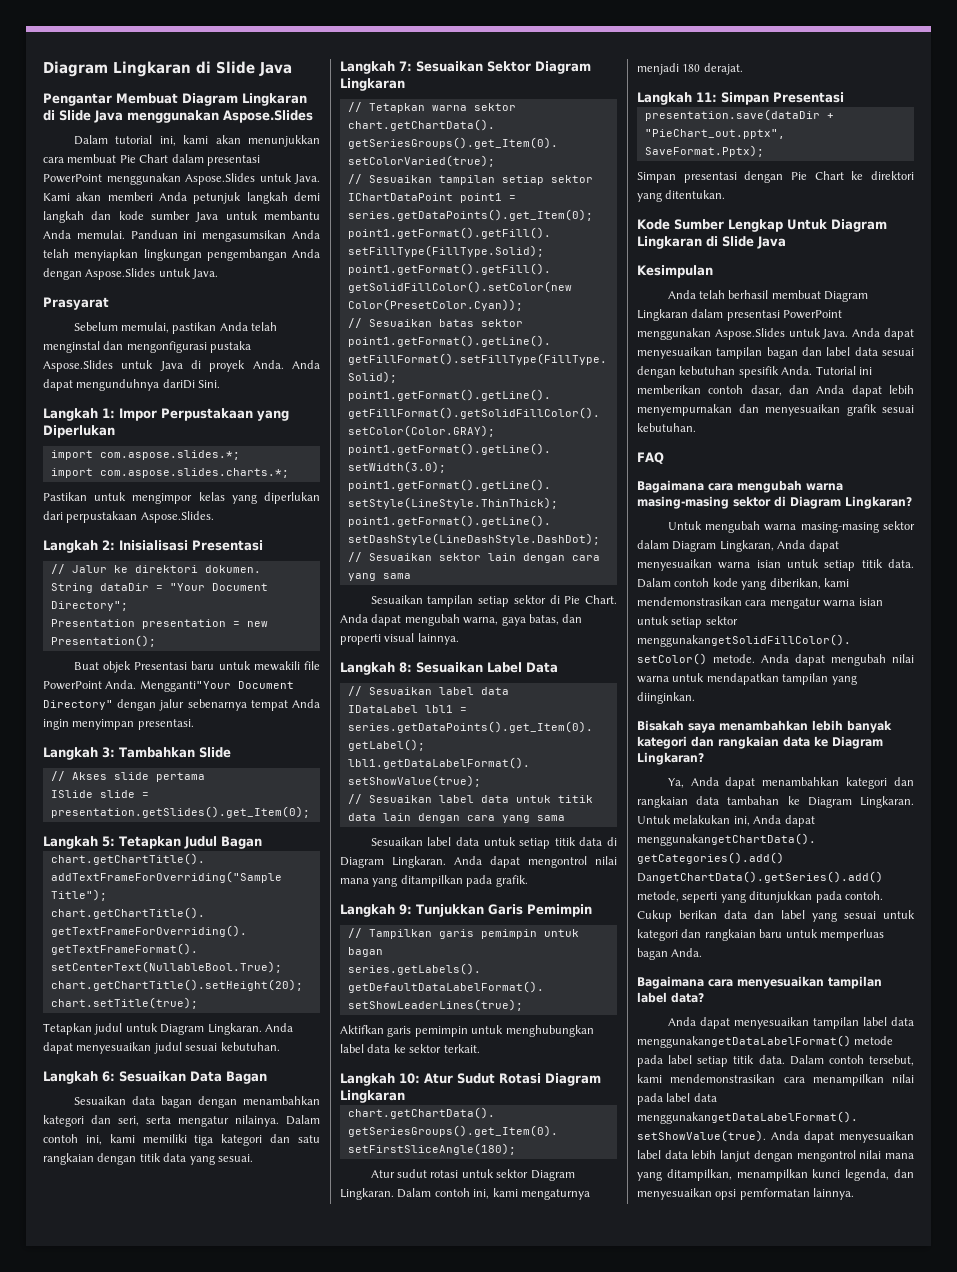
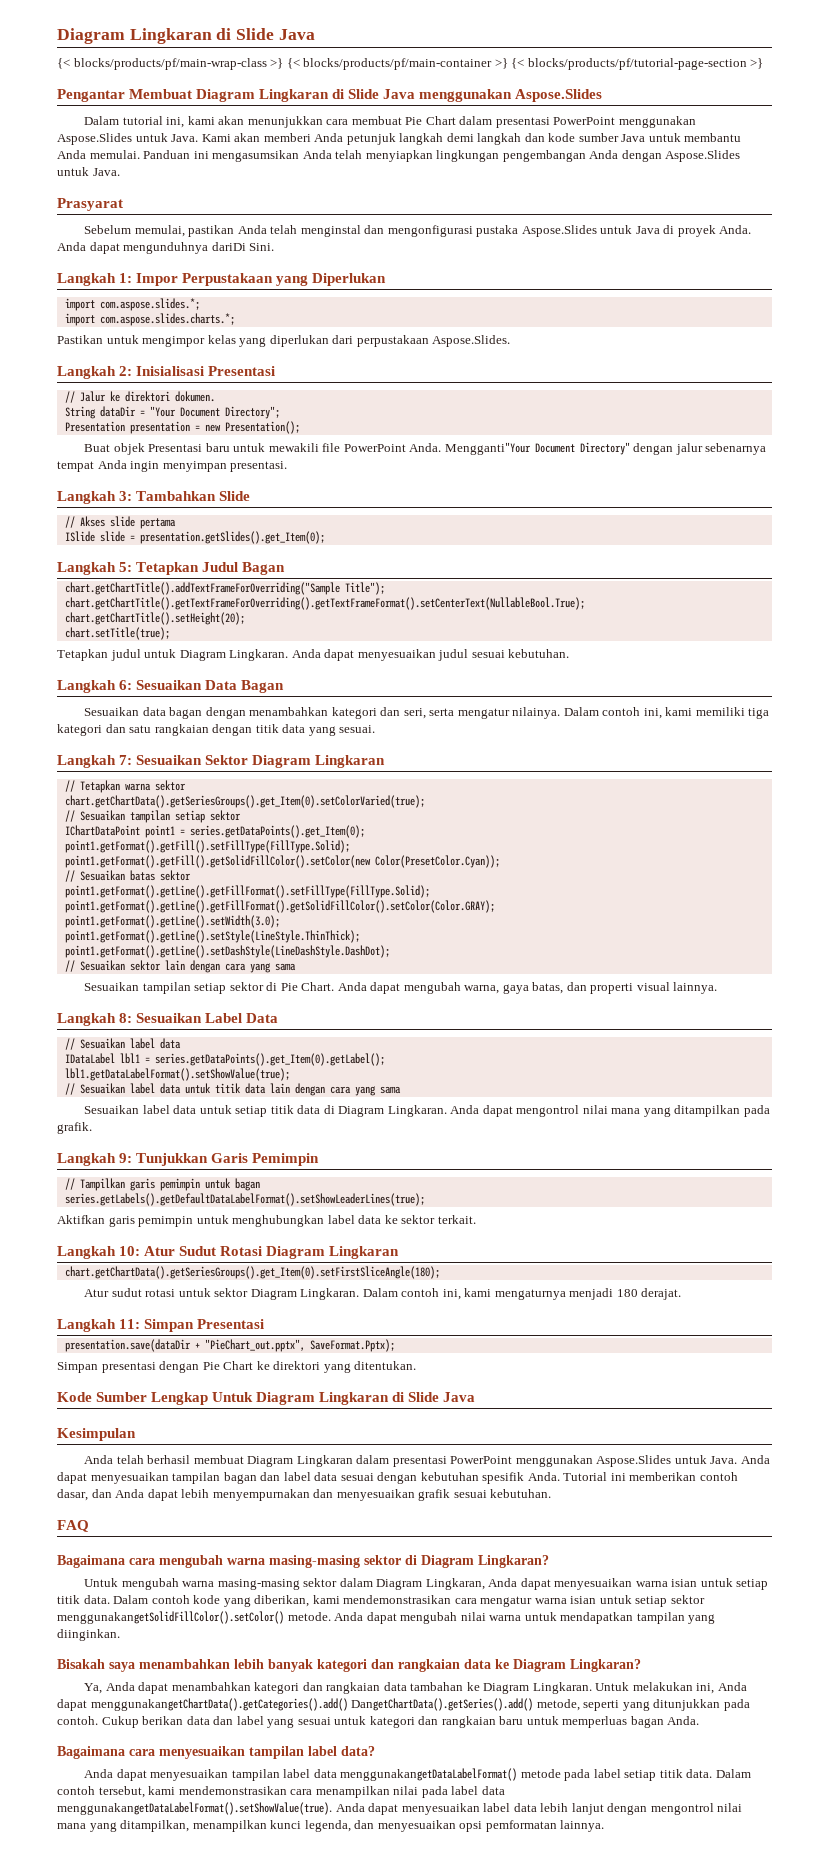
[43,61,292,77] Diagram Lingkaran di Slide Java -> [57,28,315,44] [57,58,764,70] Diagram Lingkaran di Slide Java // {< blocks/products/pf/main-wrap-class >} {< blocks/products/pf/main-container >} {< blocks/products/pf/tutorial-page-section >}

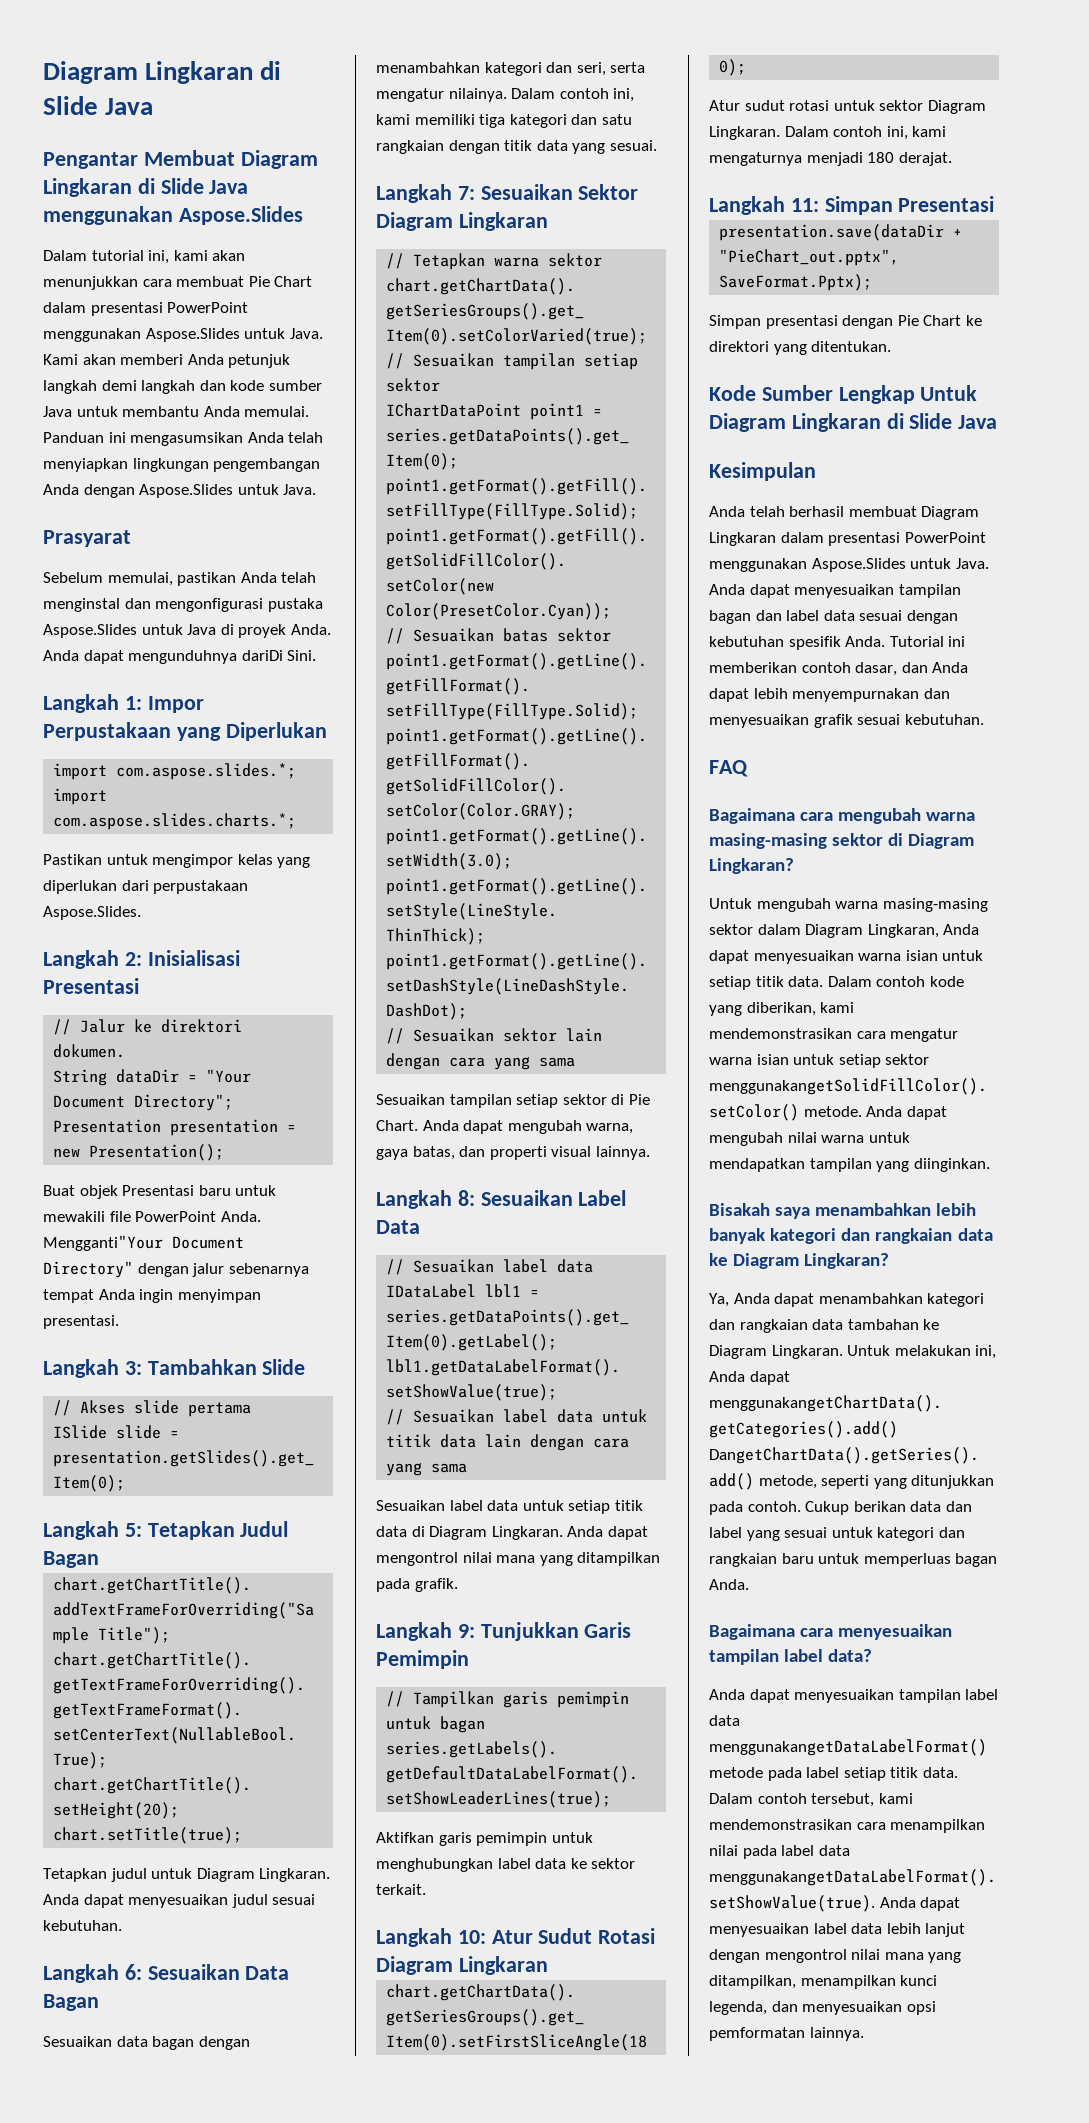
[57,28,315,44] [57,58,764,70] Diagram Lingkaran di Slide Java // {< blocks/products/pf/main-wrap-class >} {< blocks/products/pf/main-container >} {< blocks/products/pf/tutorial-page-section >} -> [43,61,282,84] [43,96,154,115] Diagram Lingkaran di Slide Java

